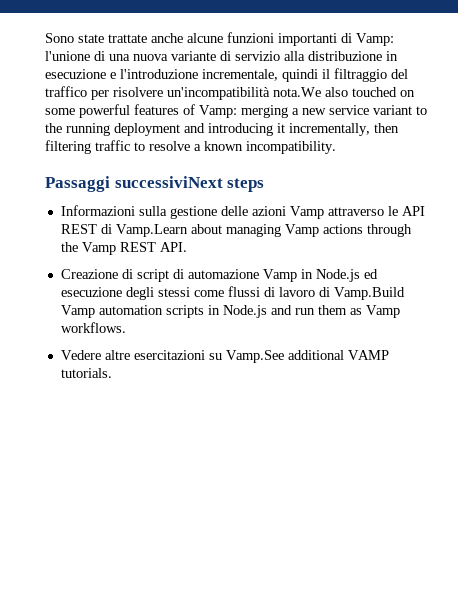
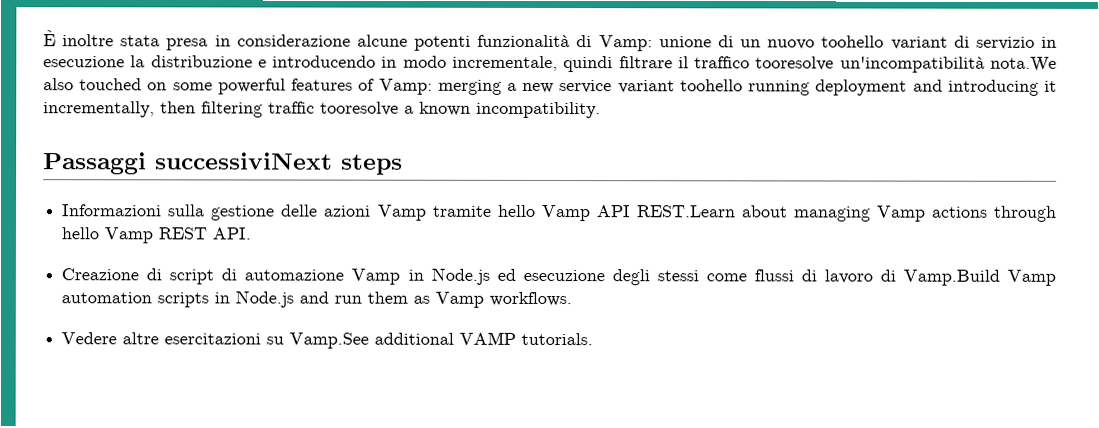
[45,32,394,46] [45,51,398,61] [45,68,408,82] [45,86,163,100] Sono state trattate anche alcune funzioni importanti di Vamp: l'unione di una nuova variante di servizio alla distribuzione in esecuzione e l'introduzione incrementale, quindi il filtraggio del traffico per risolvere -> [43,30,1057,52] [43,55,835,73] È inoltre stata presa in considerazione alcune potenti funzionalità di Vamp: unione di un nuovo toohello variant di servizio in esecuzione la distribuzione e introducendo in modo incrementale, quindi filtrare il traffico tooresolve
[416,106,427,115] [45,123,62,133] to the -> [679,79,743,92] toohello
[134,141,190,151] to resolve -> [320,101,399,116] tooresolve
[327,206,425,216] [60,224,188,237] attraverso le API REST di Vamp.Learn -> [431,204,736,222] tramite hello Vamp API REST.Learn
[60,242,78,252] the -> [61,227,100,240] hello

